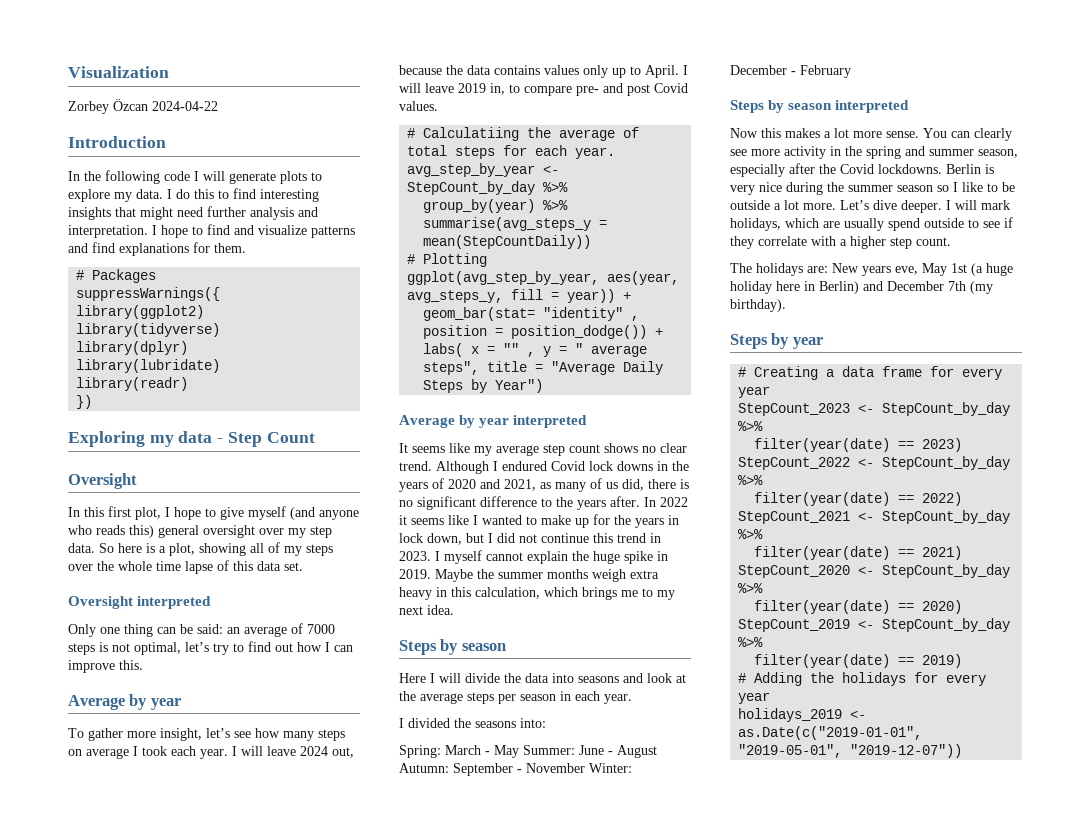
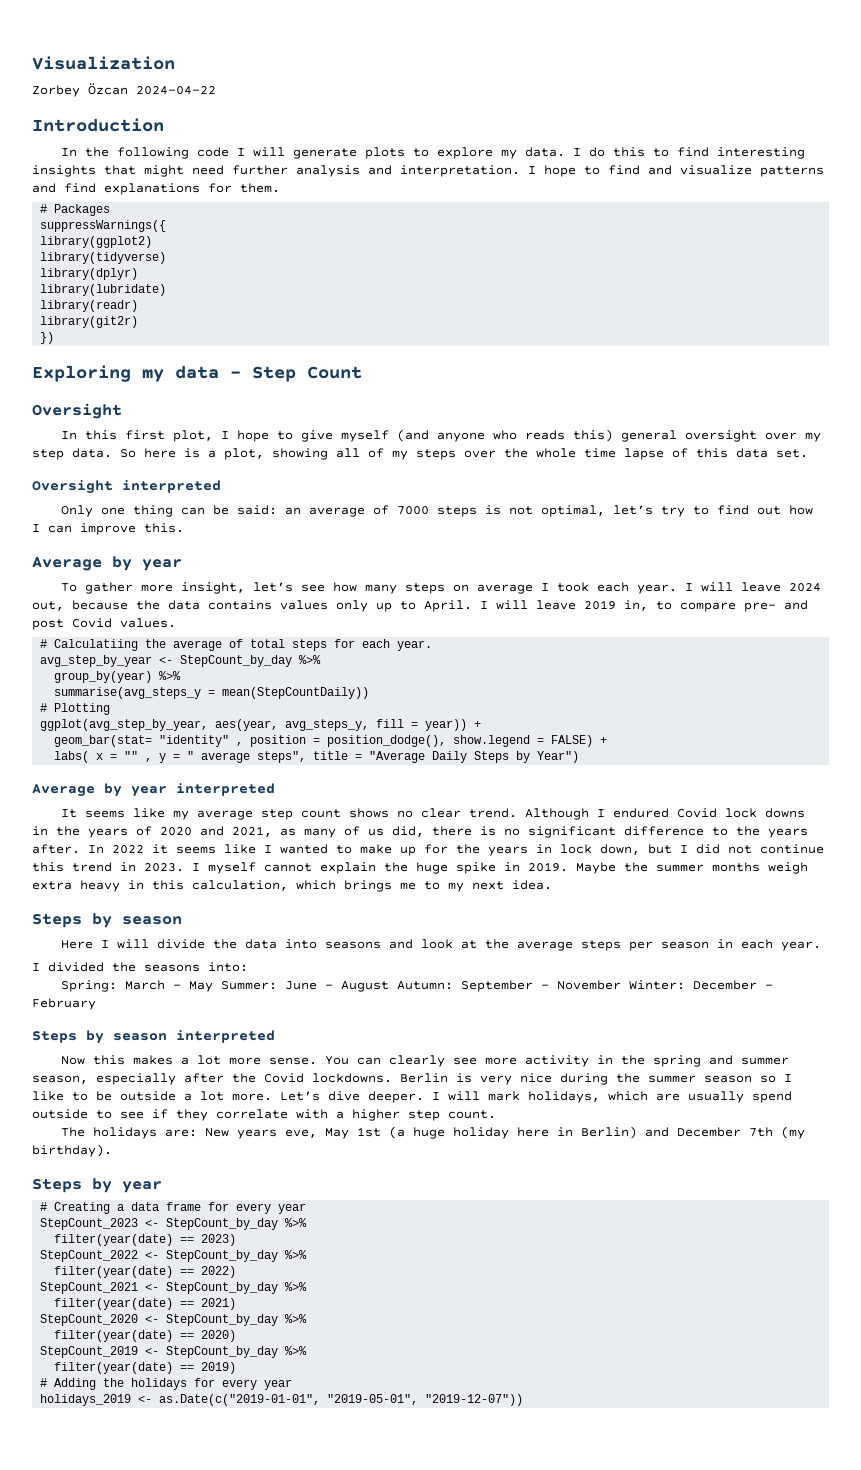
(189, 384) none -> [40,316,139,328] // library(git2r)
[511,325,648,339] position_dodge()) -> [327,735,594,747] position_dodge(), show.legend = FALSE)

